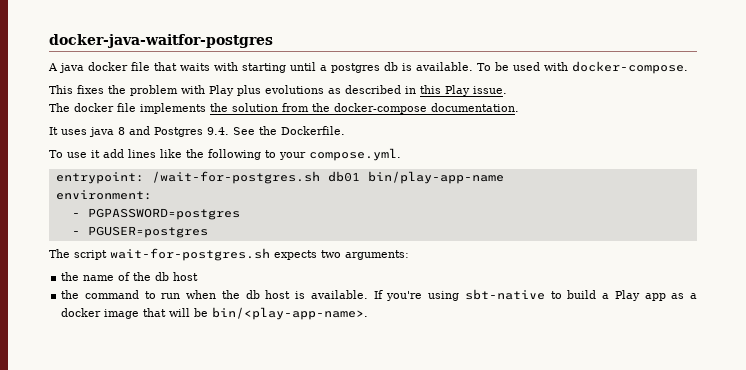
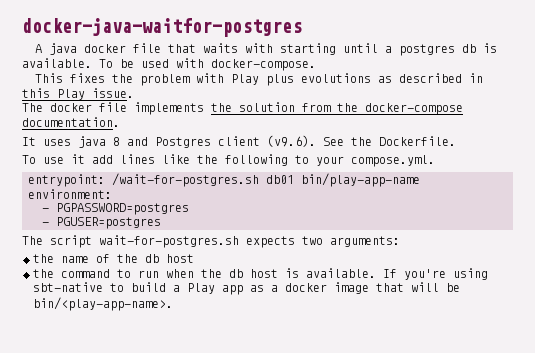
[207,127,229,135] 9.4. -> [218,135,316,147] client (v9.6).

